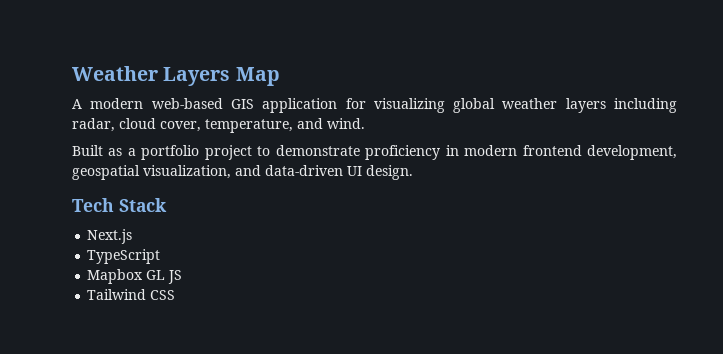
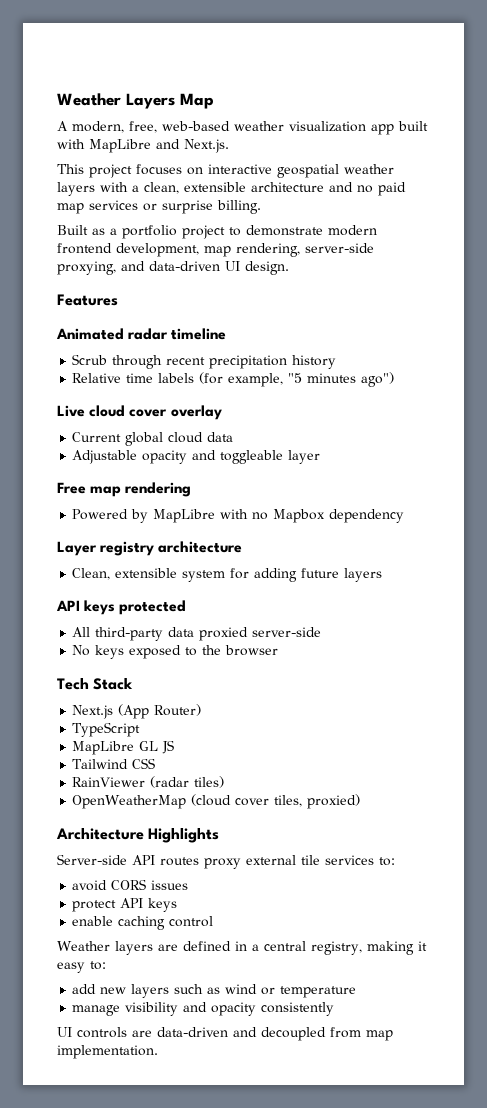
[90,98,677,113] [72,118,365,133] modern web-based GIS application for visualizing global weather layers including radar, cloud cover, temperature, and wind. -> [72,121,428,135] [57,139,229,153] [57,164,394,178] [57,182,406,196] [57,200,261,214] modern, free, web-based weather visualization app built with MapLibre and Next.js. // This project focuses on interactive geospatial weather layers with a clean, extensible architecture and no paid map services or surprise billing.
[365,145,459,160] proficiency in -> (323, 230) none
[72,165,231,180] geospatial visualization, -> [204,243,374,257] [57,261,116,275] map rendering, server-side proxying,
(413, 172) none -> [57,294,118,306] [56,328,227,340] [72,354,337,369] [72,372,395,387] [57,405,222,420] [72,432,234,446] [72,450,321,464] [57,482,192,497] [72,509,405,523] [57,541,243,556] [72,568,383,582] [56,600,187,615] [72,627,322,641] [72,645,279,659] // Features // Animated radar timeline // Scrub through recent precipitation history // Relative time labels (for example, "5 minutes ago") // Live cloud cover overlay // Current global cloud data // Adjustable opacity and toggleable layer // Free map rendering // Powered by MapLibre with no Mapbox dependency // Layer registry architecture // Clean, extensible system for adding future layers // API keys protected // All third-party data proxied server-side // No keys exposed to the browser
(133, 236) none -> [118,704,202,719] (App Router)
[87,269,144,284] Mapbox -> [72,741,135,755] MapLibre
(176, 295) none -> [72,776,225,788] [72,794,361,809] [56,828,220,843] [57,854,395,869] [72,879,189,891] [72,898,178,912] [72,916,214,930] [57,941,427,955] [57,961,106,973] [72,984,357,998] [72,1002,335,1016] [57,1027,393,1041] [57,1045,158,1059] // RainViewer (radar tiles) // OpenWeatherMap (cloud cover tiles, proxied) // Architecture Highlights // Server-side API routes proxy external tile services to: // avoid CORS issues // protect API keys // enable caching control // Weather layers are defined in a central registry, making it easy to: // add new layers such as wind or temperature // manage visibility and opacity consistently // UI controls are data-driven and decoupled from map implementation.

